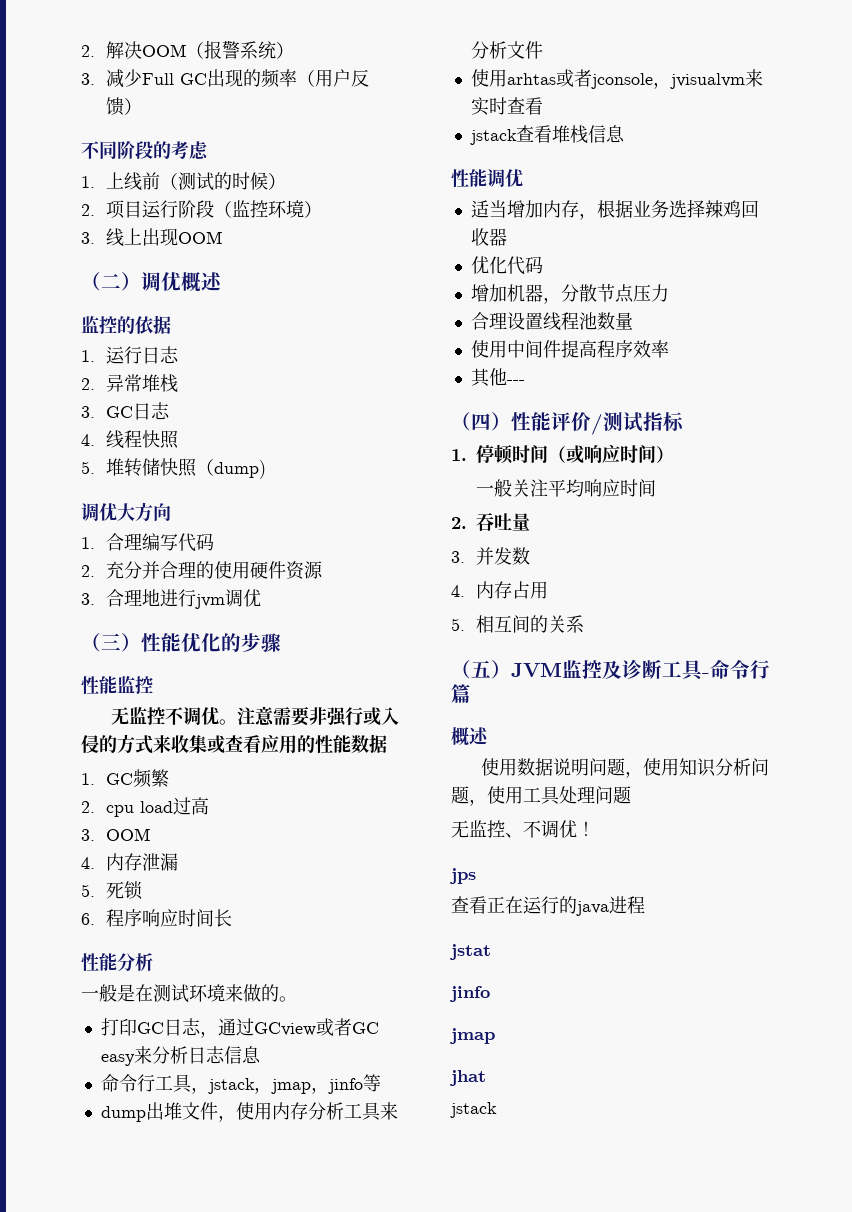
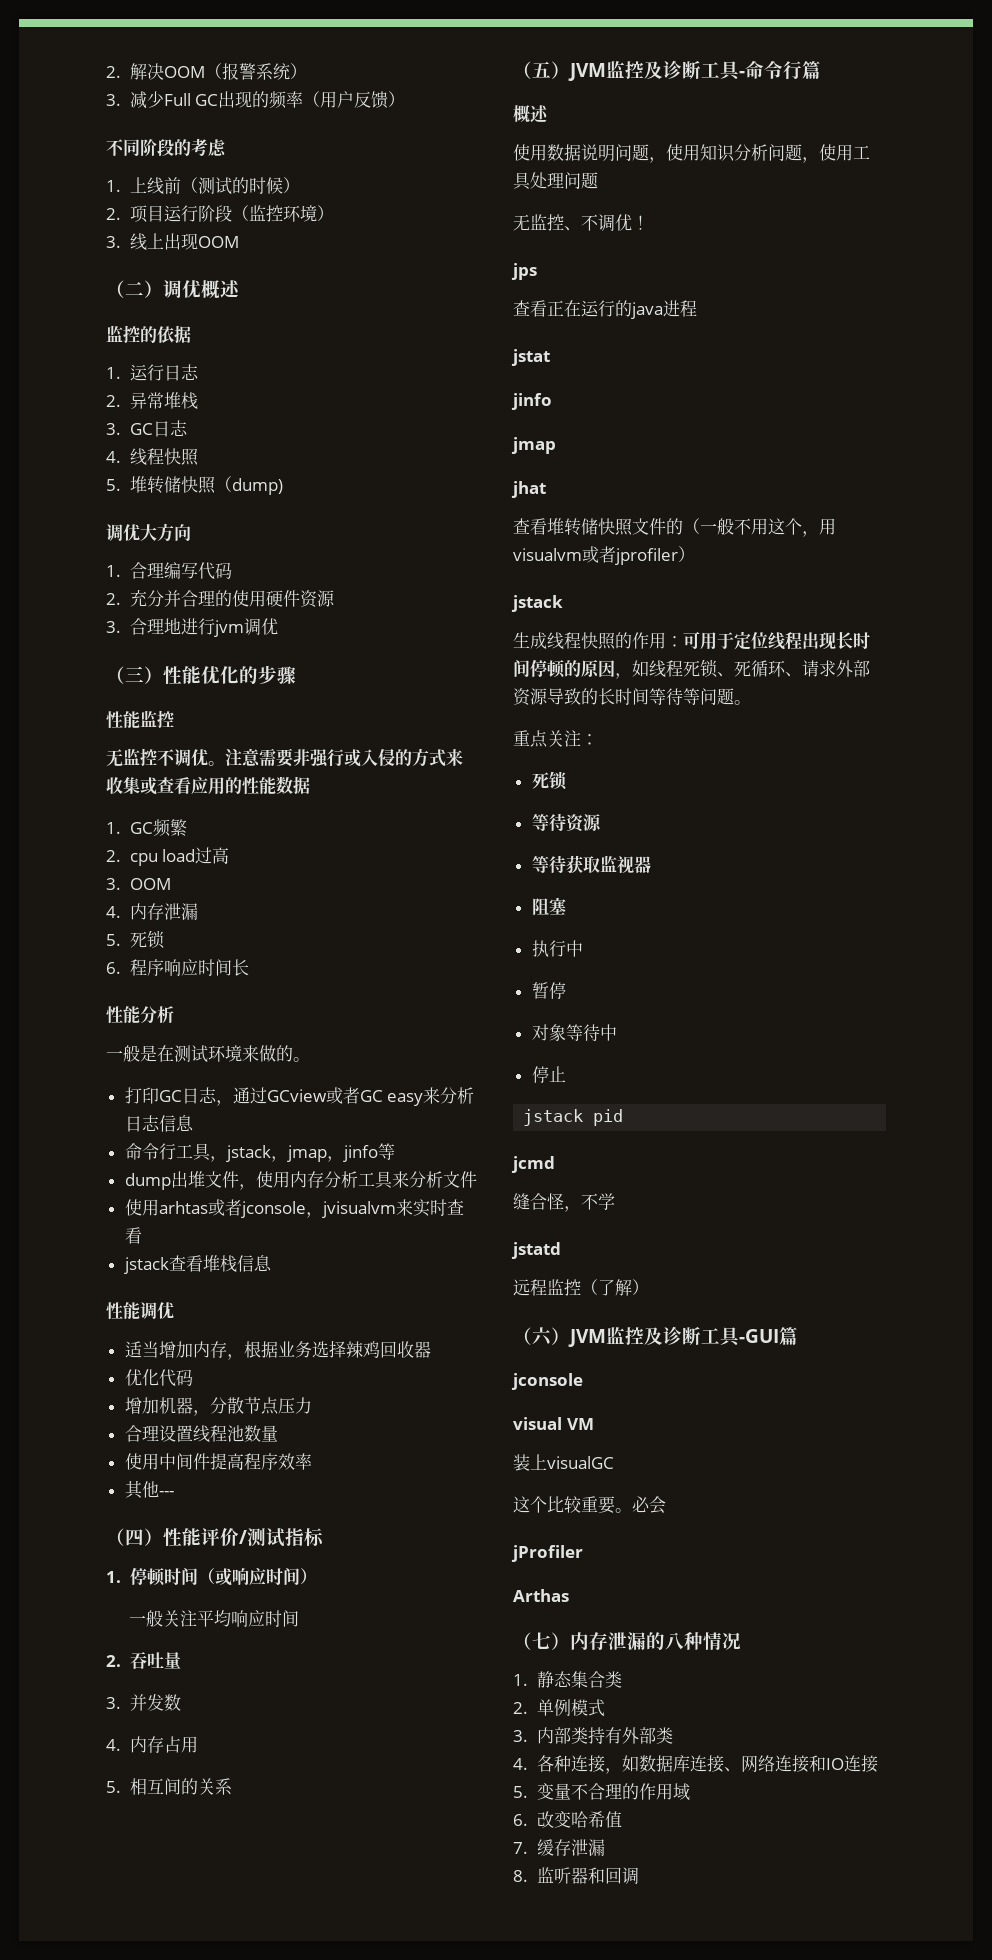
[450,1102,497,1118] jstack -> [513,518,836,537] [513,546,695,565] [511,595,563,612] [513,631,870,650] [513,659,870,679] [513,688,751,706] [513,730,598,748] [531,771,567,790] [531,813,602,832] [531,855,651,874] [531,897,566,915] [531,940,583,957] [531,982,566,999] [531,1024,617,1041] [531,1066,566,1083] [523,1109,624,1126] [511,1156,555,1173] [513,1193,615,1212] [511,1242,561,1259] [513,1279,649,1296] [513,1326,798,1347] [511,1373,583,1390] [513,1417,594,1430] [513,1454,614,1471] [513,1496,666,1514] [511,1545,583,1562] [513,1589,569,1602] [513,1631,741,1650] [513,1671,622,1688] [513,1699,605,1717] [513,1727,673,1744] [513,1755,878,1774] [513,1783,690,1801] [513,1811,622,1828] [513,1839,605,1856] [513,1867,639,1885] 查看堆转储快照文件的（一般不用这个，用visualvm或者jprofiler） // jstack // 生成线程快照的作用：可用于定位线程出现长时间停顿的原因，如线程死锁、死循环、请求外部资源导致的长时间等待等问题。 // 重点关注： // 死锁 // 等待资源 // 等待获取监视器 // 阻塞 // 执行中 // 暂停 // 对象等待中 // 停止 // jstack pid // jcmd // 缝合怪，不学 // jstatd // 远程监控（了解） // （六）JVM监控及诊断工具-GUI篇 // jconsole // visual VM // 装上visualGC // 这个比较重要。必会 // jProfiler // Arthas // （七）内存泄漏的八种情况 // 1.静态集合类 // 2.单例模式 // 3.内部类持有外部类 // 4.各种连接，如数据库连接、网络连接和IO连接 // 5.变量不合理的作用域 // 6.改变哈希值 // 7.缓存泄漏 // 8.监听器和回调

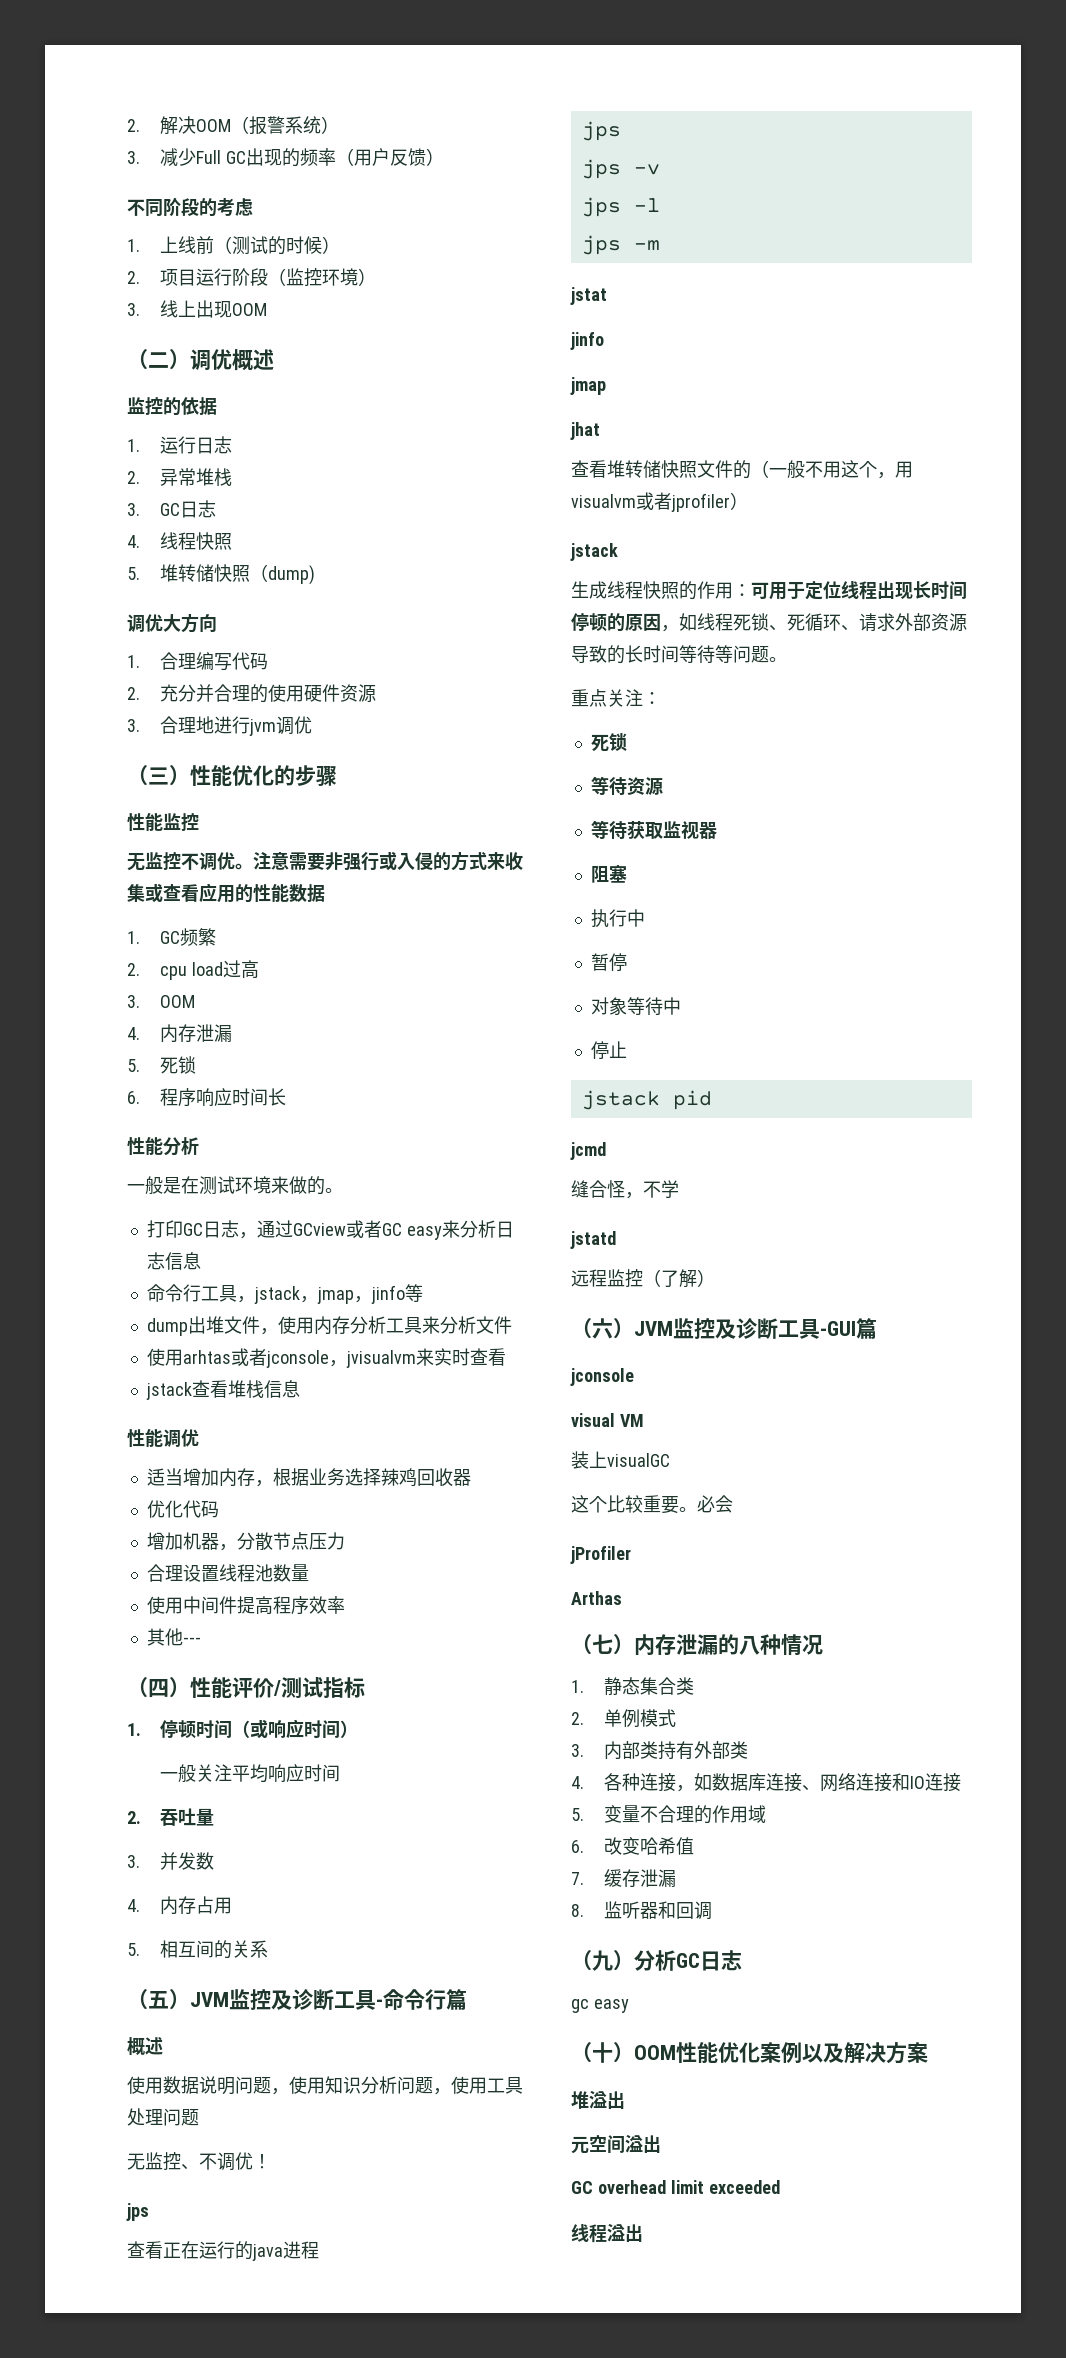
(697, 308) none -> [581,121,621,141] [581,159,660,179] [581,197,660,217] [581,235,660,255] // jps // jps -v // jps -l // jps -m
(639, 1876) none -> [571,1950,742,1971] [571,1999,629,2013] [571,2042,928,2064] [571,2090,625,2109] [571,2134,661,2154] [571,2180,780,2194] [571,2223,643,2243] // （九）分析GC日志 // gc easy // （十）OOM性能优化案例以及解决方案 // 堆溢出 // 元空间溢出 // GC overhead limit exceeded // 线程溢出

